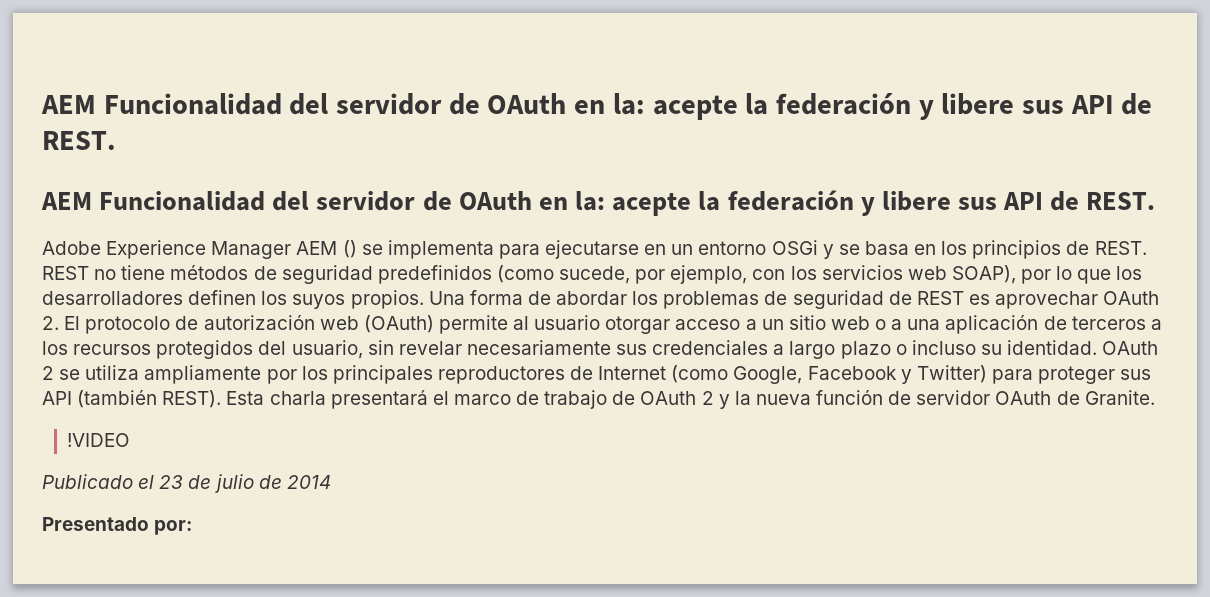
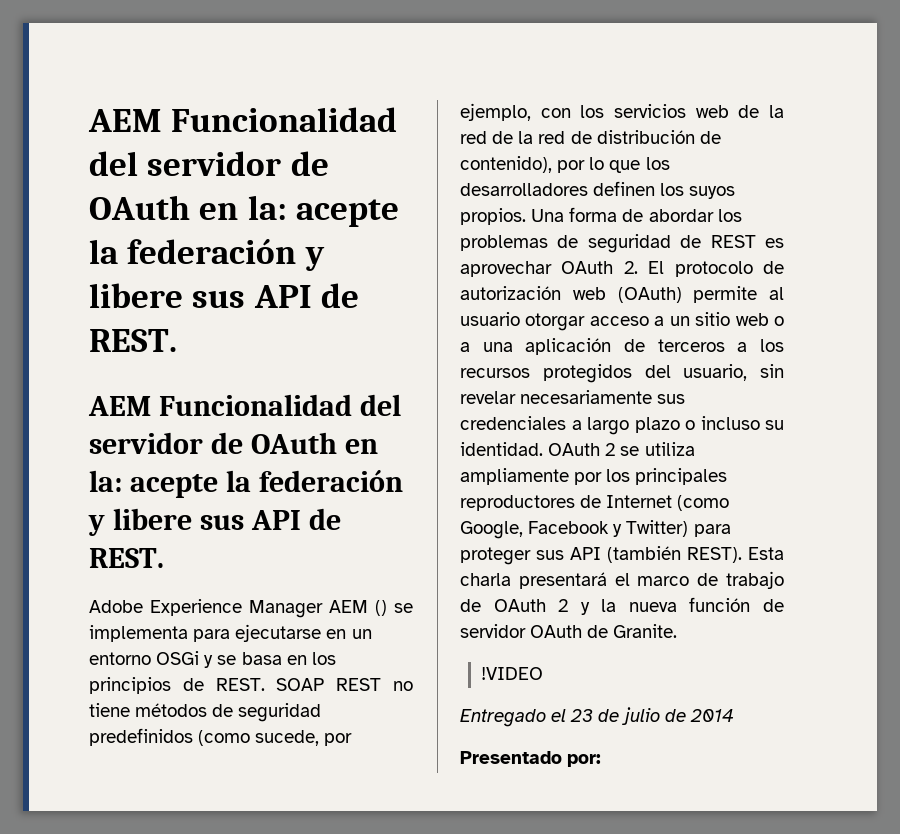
(1147, 248) none -> [276,678,325,691] SOAP
[951,265,1016,284] SOAP), -> [738,105,784,118] [460,130,721,144] [460,156,552,173] de la red de la red de distribución de contenido),
[42,474,133,489] Publicado -> [460,709,546,727] Entregado

